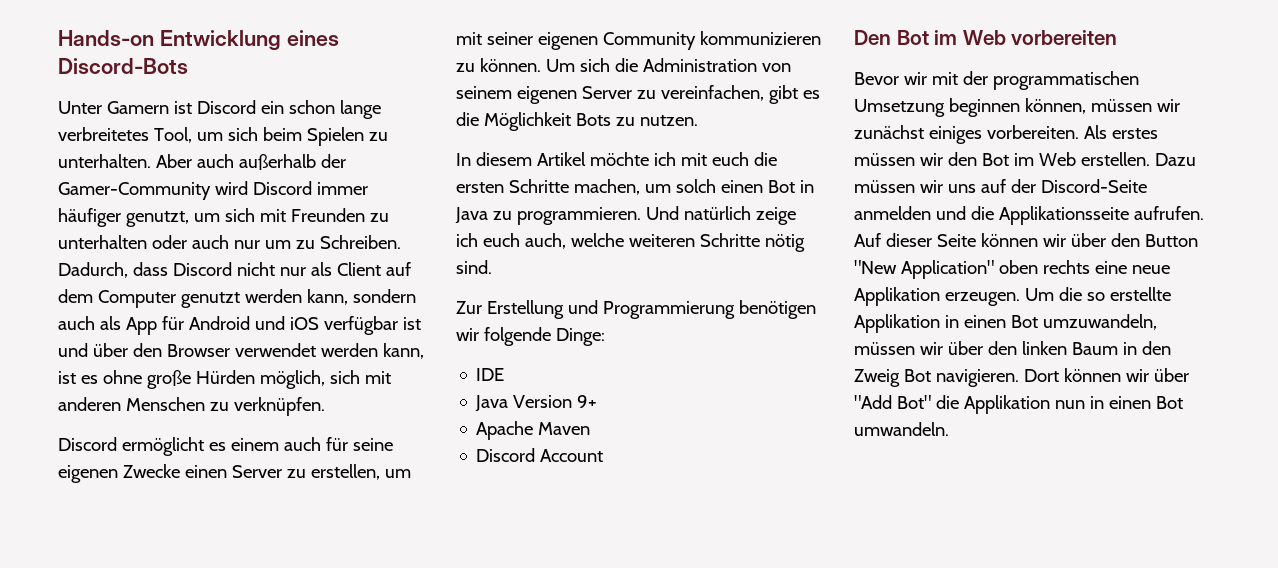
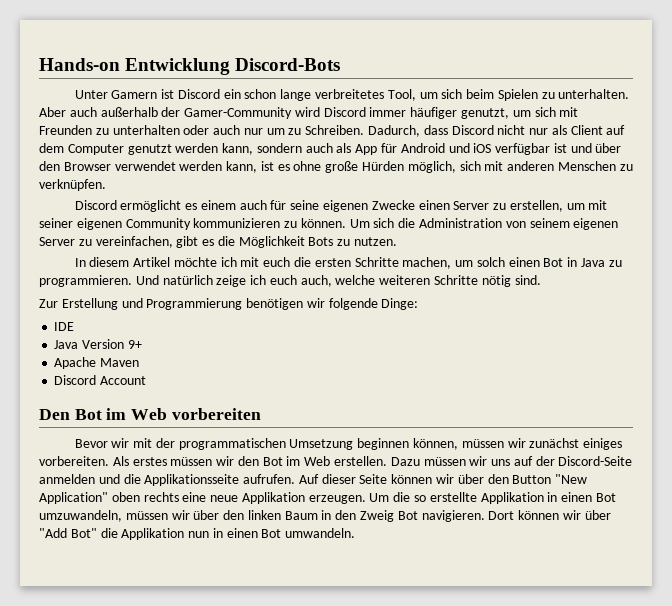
[286,30,339,46] eines -> (231, 66) none

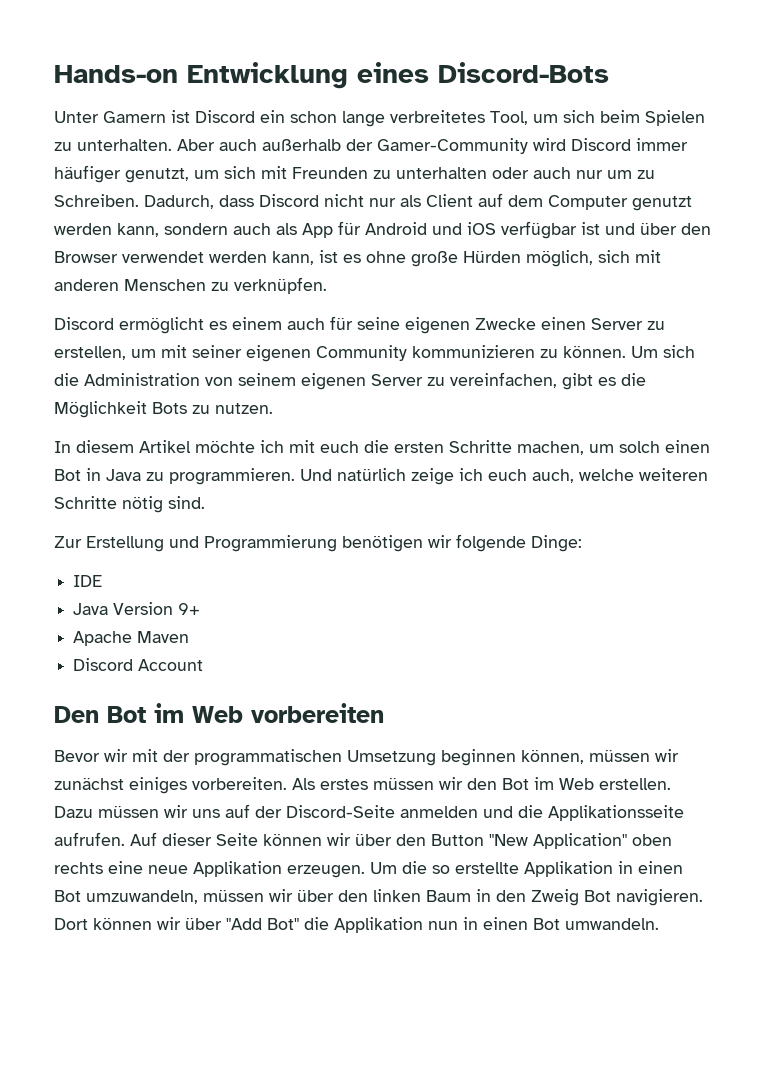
(231, 66) none -> [357,62,429,83] eines

